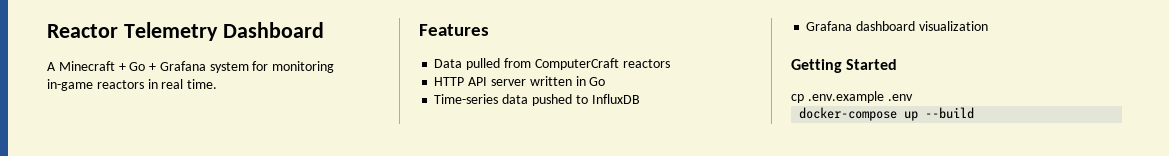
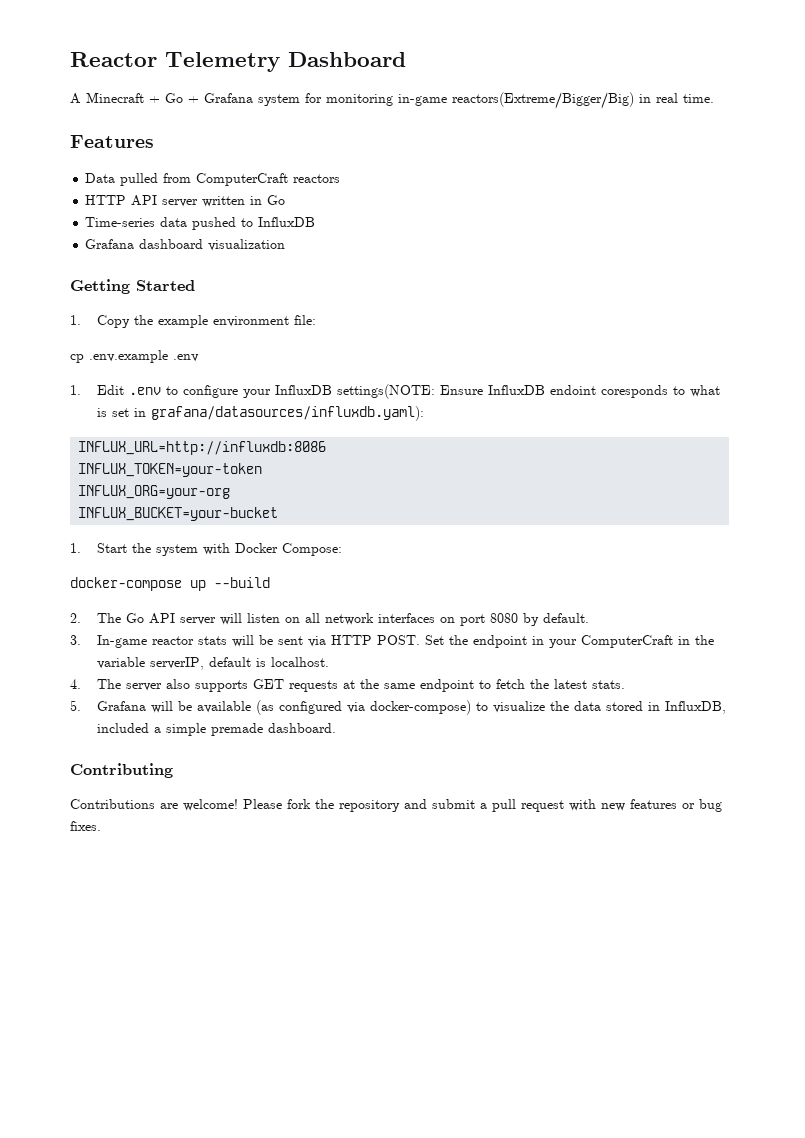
[96,80,144,89] reactors -> [452,92,634,109] reactors(Extreme/Bigger/Big)
[791,91,913,103] [799,107,975,121] cp .env.example .env // docker-compose up --build -> [70,315,316,328] [70,350,199,363] [70,384,720,399] [96,406,424,421] [78,441,327,455] [78,463,263,477] [78,485,231,499] [78,507,279,521] [70,543,342,556] [70,577,270,591] [70,613,589,626] [70,635,714,648] [96,657,329,670] [70,679,625,692] [70,700,726,715] [96,723,336,736] [70,763,173,778] [70,799,722,812] [70,821,101,831] 1. Copy the example environment file: // cp .env.example .env // 1. Edit .env to configure your InfluxDB settings(NOTE: Ensure InfluxDB endoint coresponds to what is set in grafana/datasources/influxdb.yaml): // INFLUX_URL=http://influxdb:8086 // INFLUX_TOKEN=your-token // INFLUX_ORG=your-org // INFLUX_BUCKET=your-bucket // 1. Start the system with Docker Compose: // docker-compose up --build // 2. The Go API server will listen on all network interfaces on port 8080 by default. // 3. In-game reactor stats will be sent via HTTP POST. Set the endpoint in your ComputerCraft in the variable serverIP, default is localhost. // 4. The server also supports GET requests at the same endpoint to fetch the latest stats. // 5. Grafana will be available (as configured via docker-compose) to visualize the data stored in InfluxDB, included a simple premade dashboard. // Contributing // Contributions are welcome! Please fork the repository and submit a pull request with new features or bug fixes.

